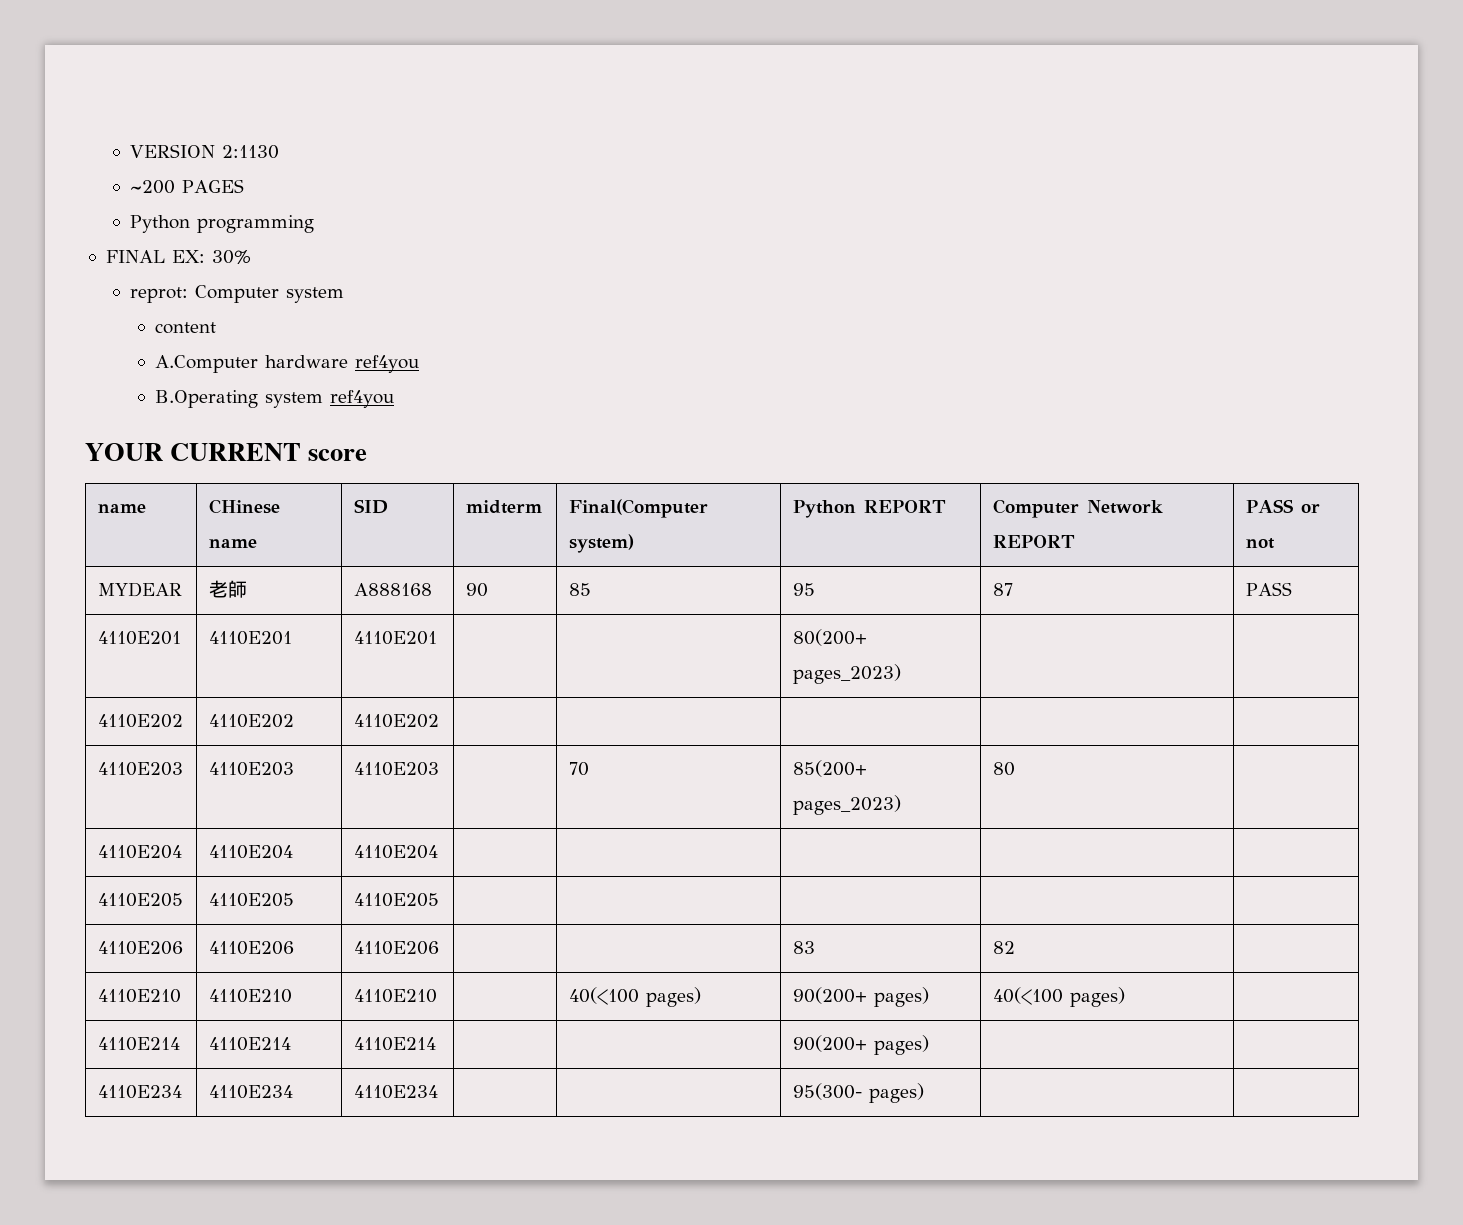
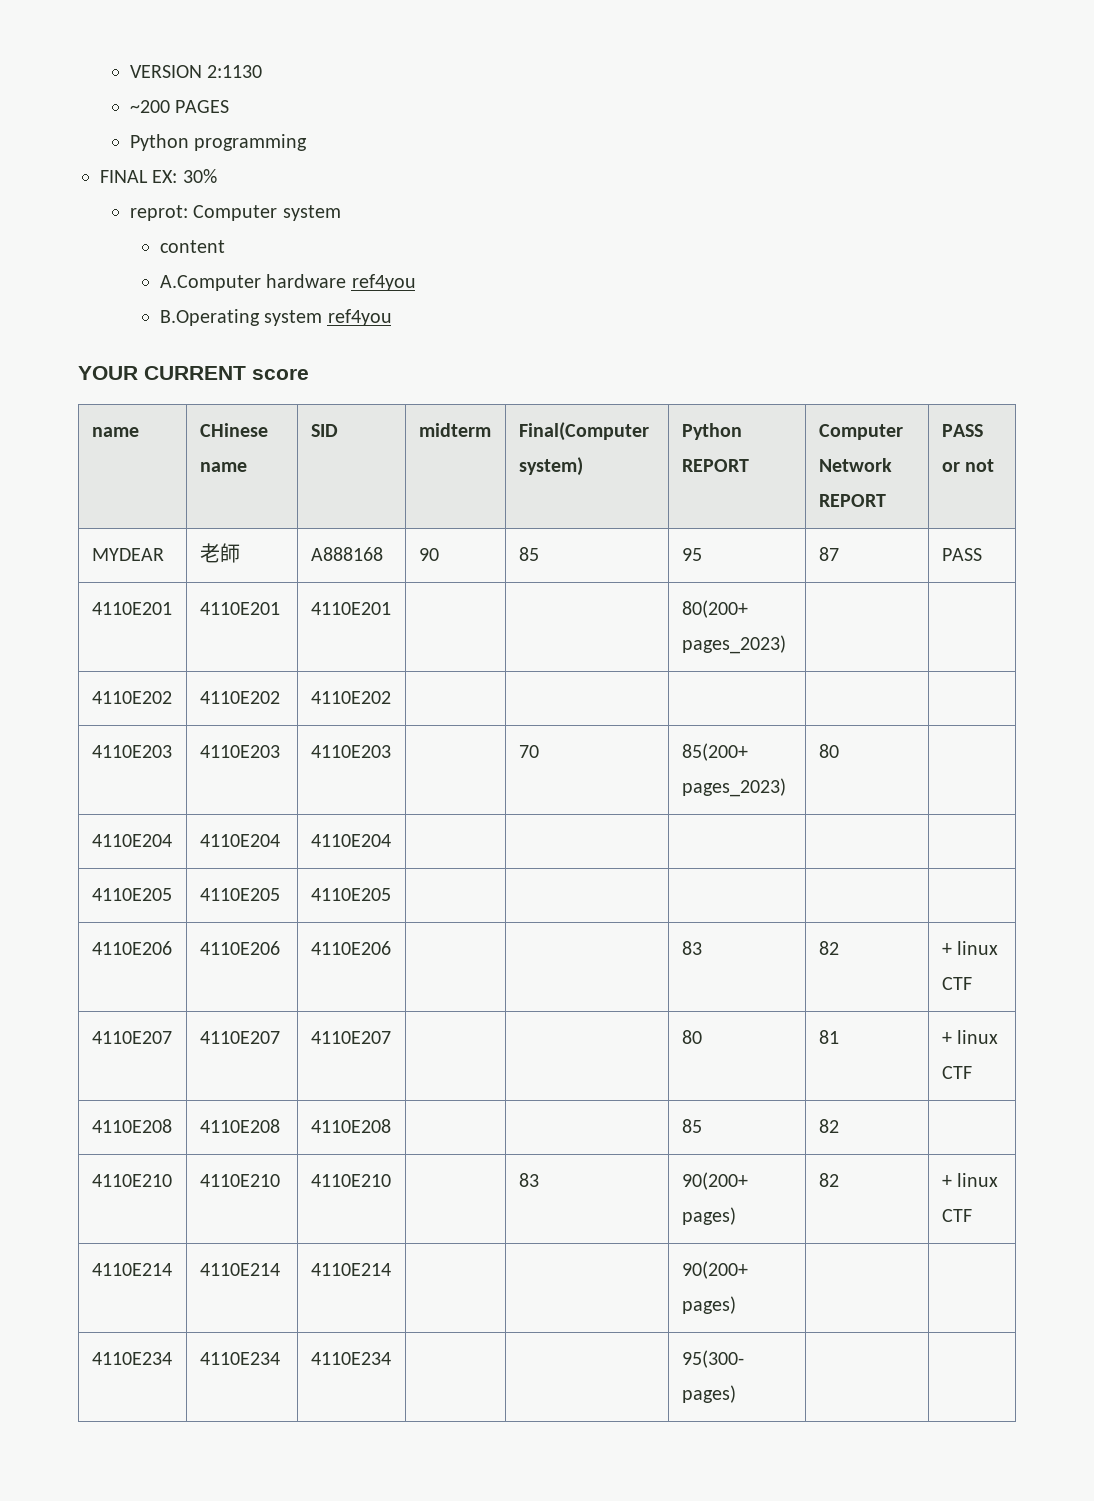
(1015, 947) none -> [941,941,998,955] [941,977,972,990] [91,1031,172,1044] [199,1031,280,1044] [310,1031,391,1044] [681,1030,702,1044] [818,1030,839,1044] [941,1030,998,1044] [941,1066,972,1079] [91,1119,172,1133] [199,1119,280,1133] [310,1119,391,1133] [681,1119,702,1133] [818,1119,839,1133] | + linux CTF // 4110E207 | 4110E207 | 4110E207 | | | 80 | 81 | + linux CTF // 4110E208 | 4110E208 | 4110E208 | | | 85 | 82
[568,987,701,1007] [792,987,929,1007] [992,987,1125,1007] 40(<100 pages) | 90(200+ pages) | 40(<100 pages) | -> [518,1173,539,1187] [681,1172,748,1190] [681,1207,736,1225] [818,1173,839,1187] [941,1173,998,1187] [941,1209,972,1222] 83 | 90(200+ pages) | 82 | + linux CTF

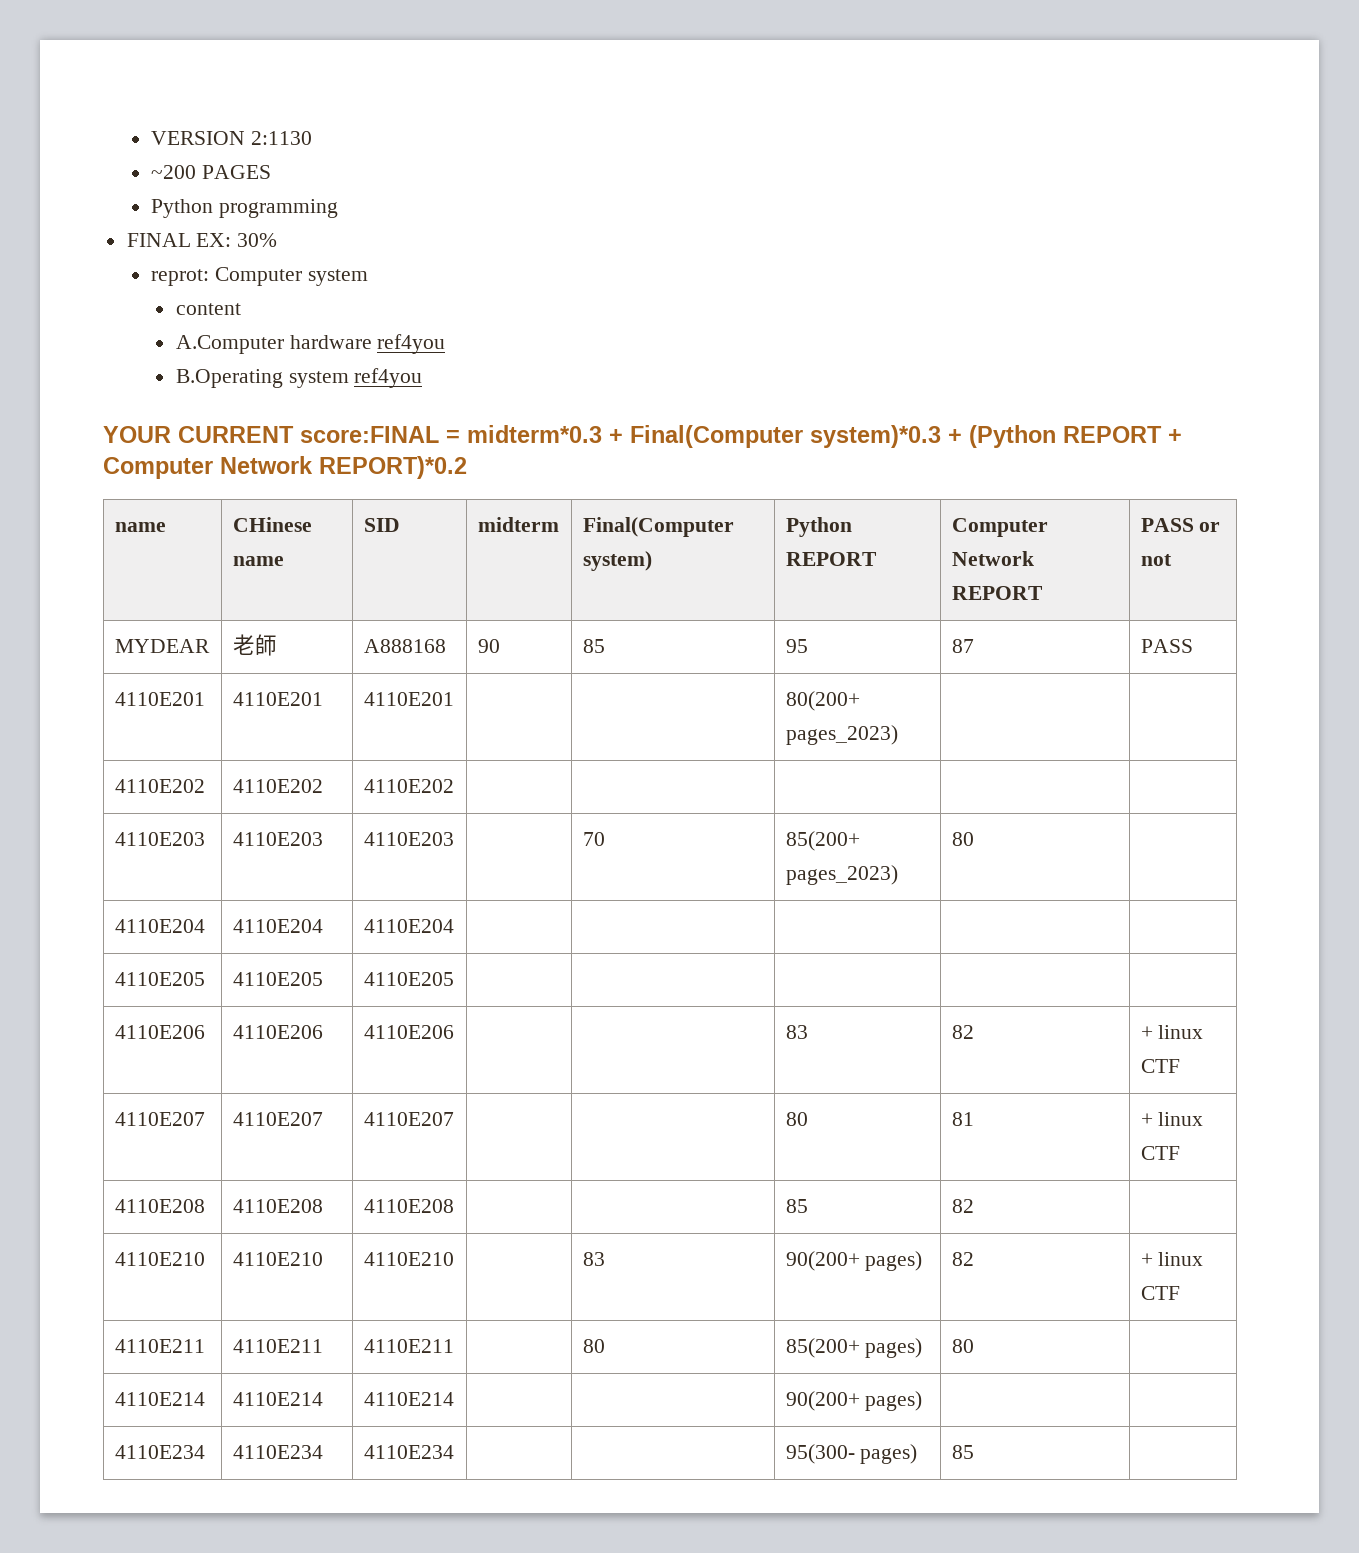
[252,368,309,380] score -> [300,425,1182,448] [103,456,467,479] score:FINAL = midterm*0.3 + Final(Computer system)*0.3 + (Python REPORT + Computer Network REPORT)*0.2
(972, 1215) none -> [114,1339,205,1353] [232,1339,323,1353] [363,1339,454,1353] [582,1339,605,1353] [785,1338,923,1358] [951,1339,974,1353] // 4110E211 | 4110E211 | 4110E211 | | 80 | 85(200+ pages) | 80 |
(736, 1394) none -> [951,1445,974,1459] 85

